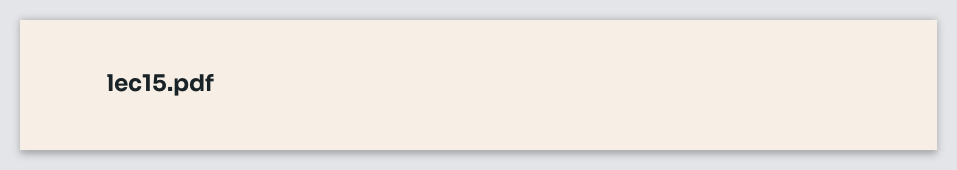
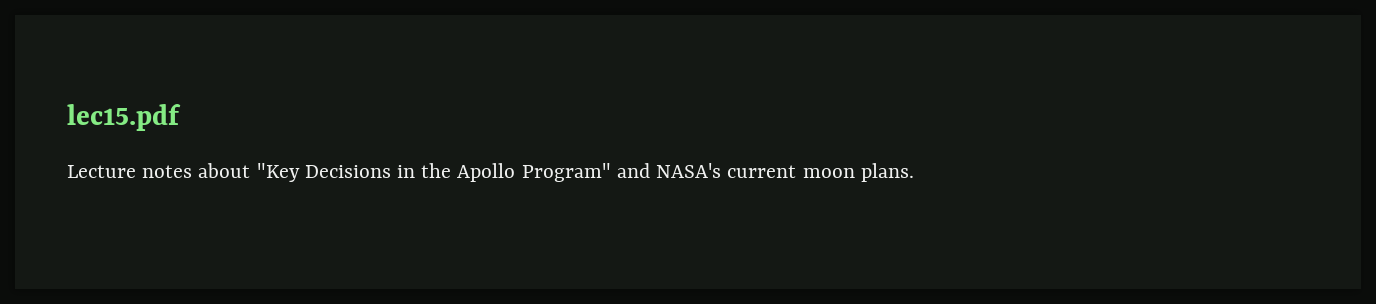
(214, 84) none -> [67,163,914,182] // Lecture notes about "Key Decisions in the Apollo Program" and NASA's current moon plans.

